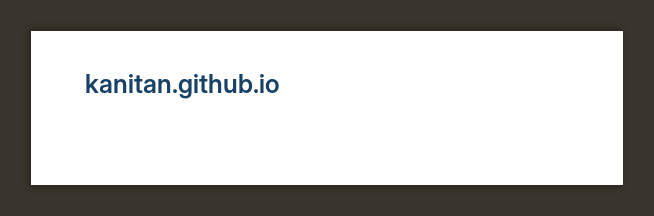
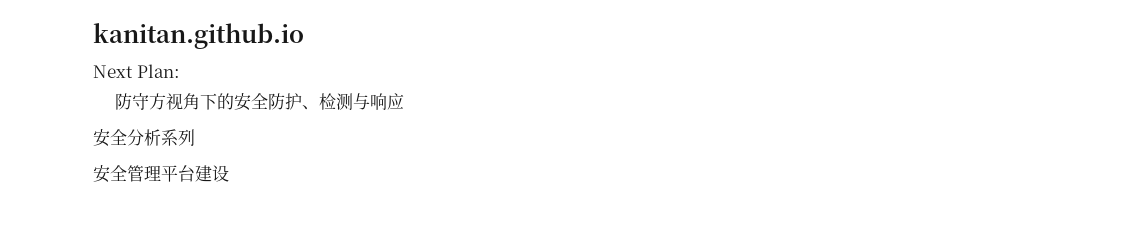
(280, 86) none -> [93,64,180,78] [115,93,405,111] [93,129,195,147] [93,165,229,183] // Next Plan: // 防守方视角下的安全防护、检测与响应 // 安全分析系列 // 安全管理平台建设

